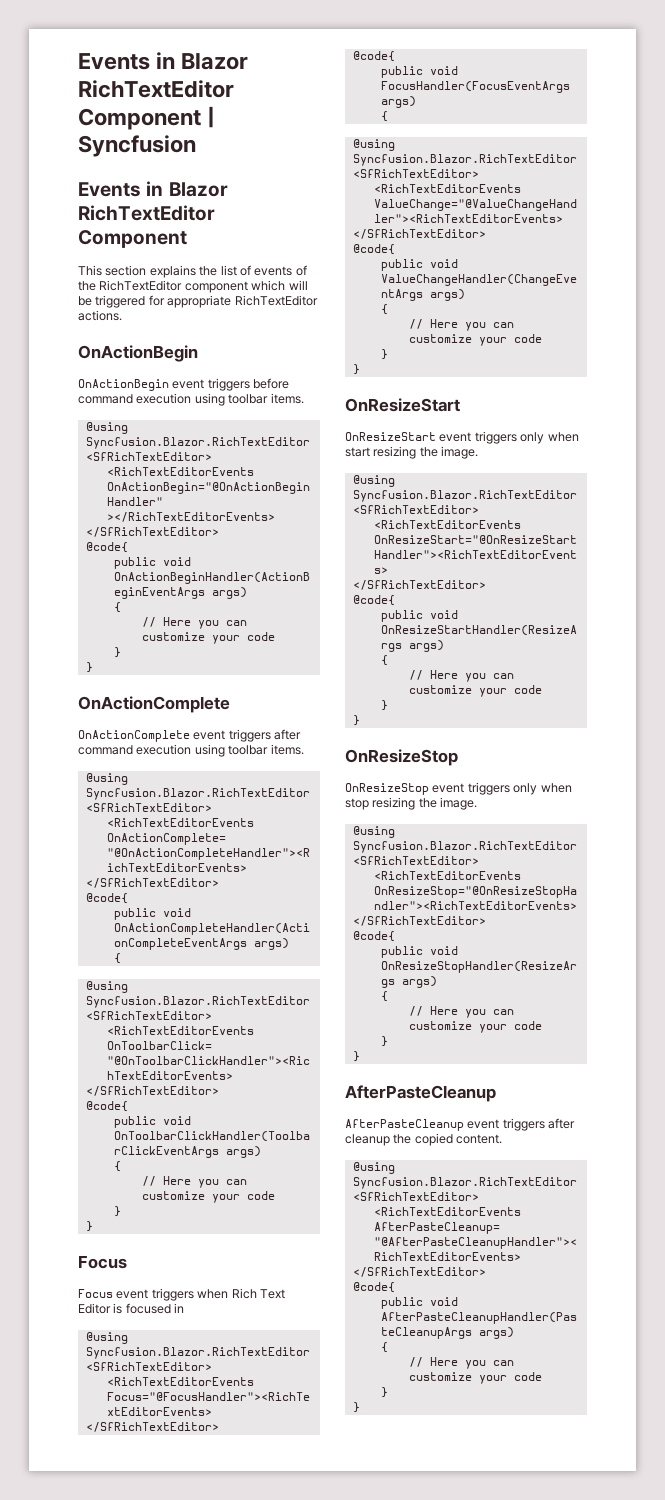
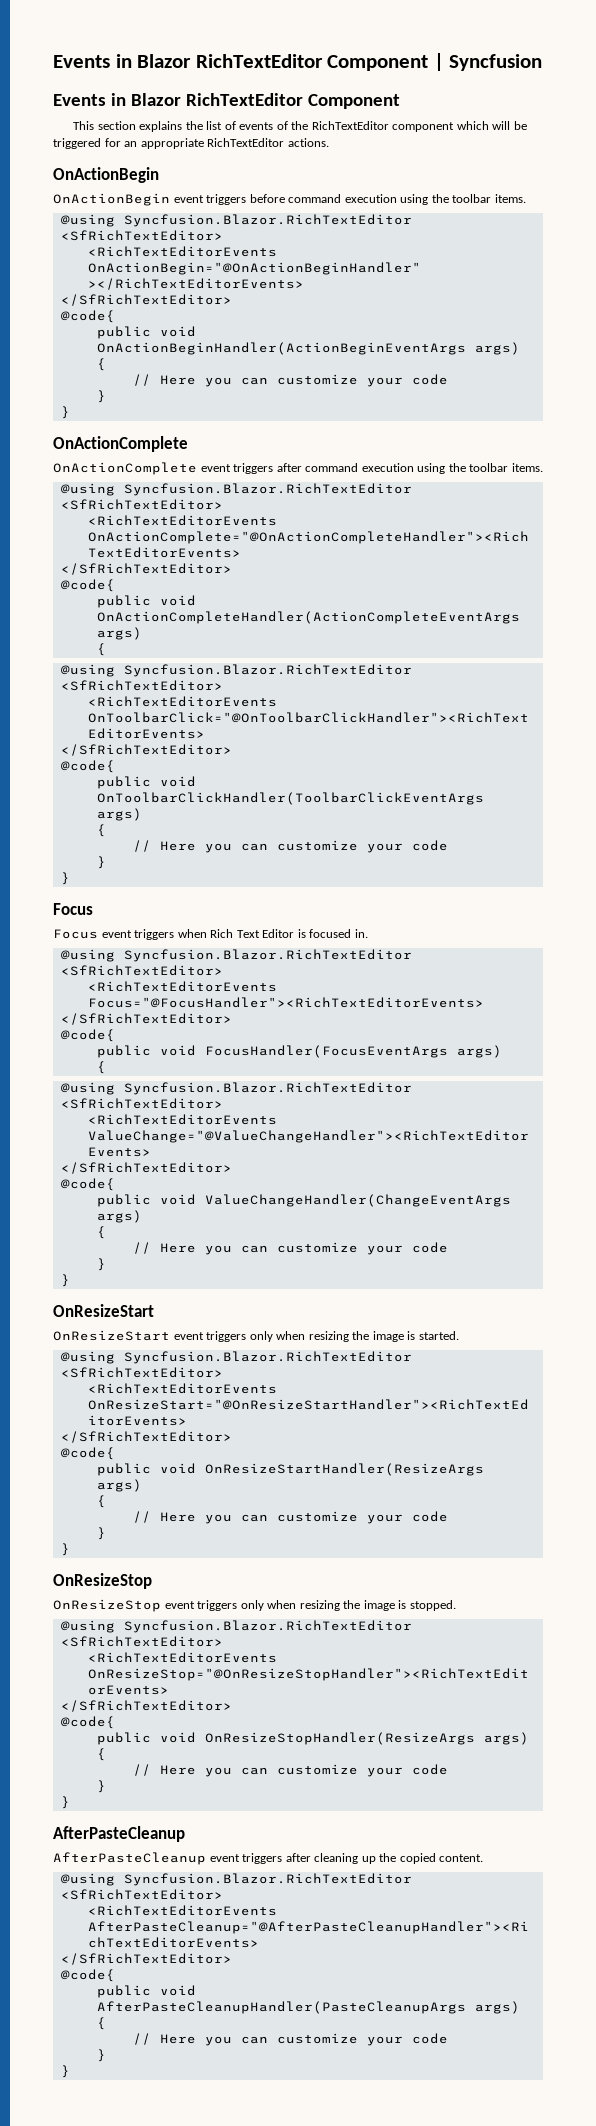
(165, 300) none -> [124,141,138,147] an
(225, 399) none -> [431,194,449,203] the
(225, 750) none -> [448,463,466,472] the
[174,1303,185,1313] in -> [354,929,368,938] in.
[345,446,479,459] start resizing the image. -> [308,1331,459,1342] resizing the image is started.
[345,797,478,810] stop resizing the image. -> [299,1600,456,1611] resizing the image is stopped.
[345,1134,390,1146] cleanup -> [314,1853,376,1864] cleaning up

